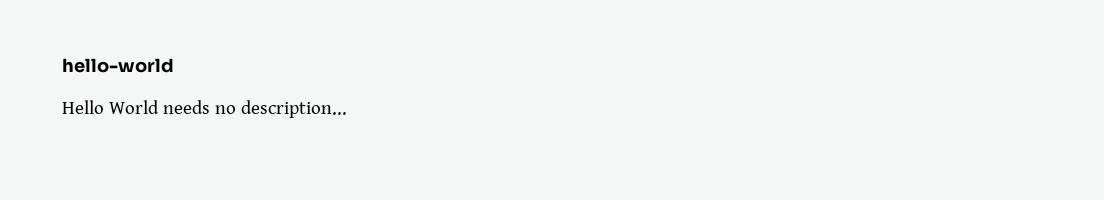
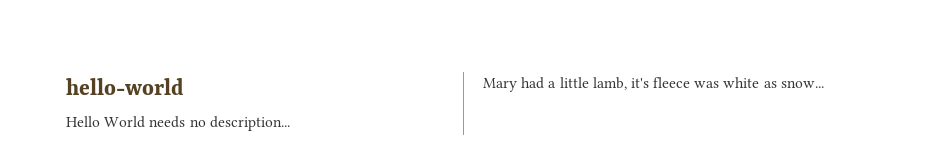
(347, 109) none -> [483,77,824,92] // Mary had a little lamb, it's fleece was white as snow...

